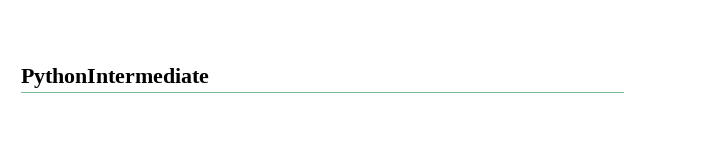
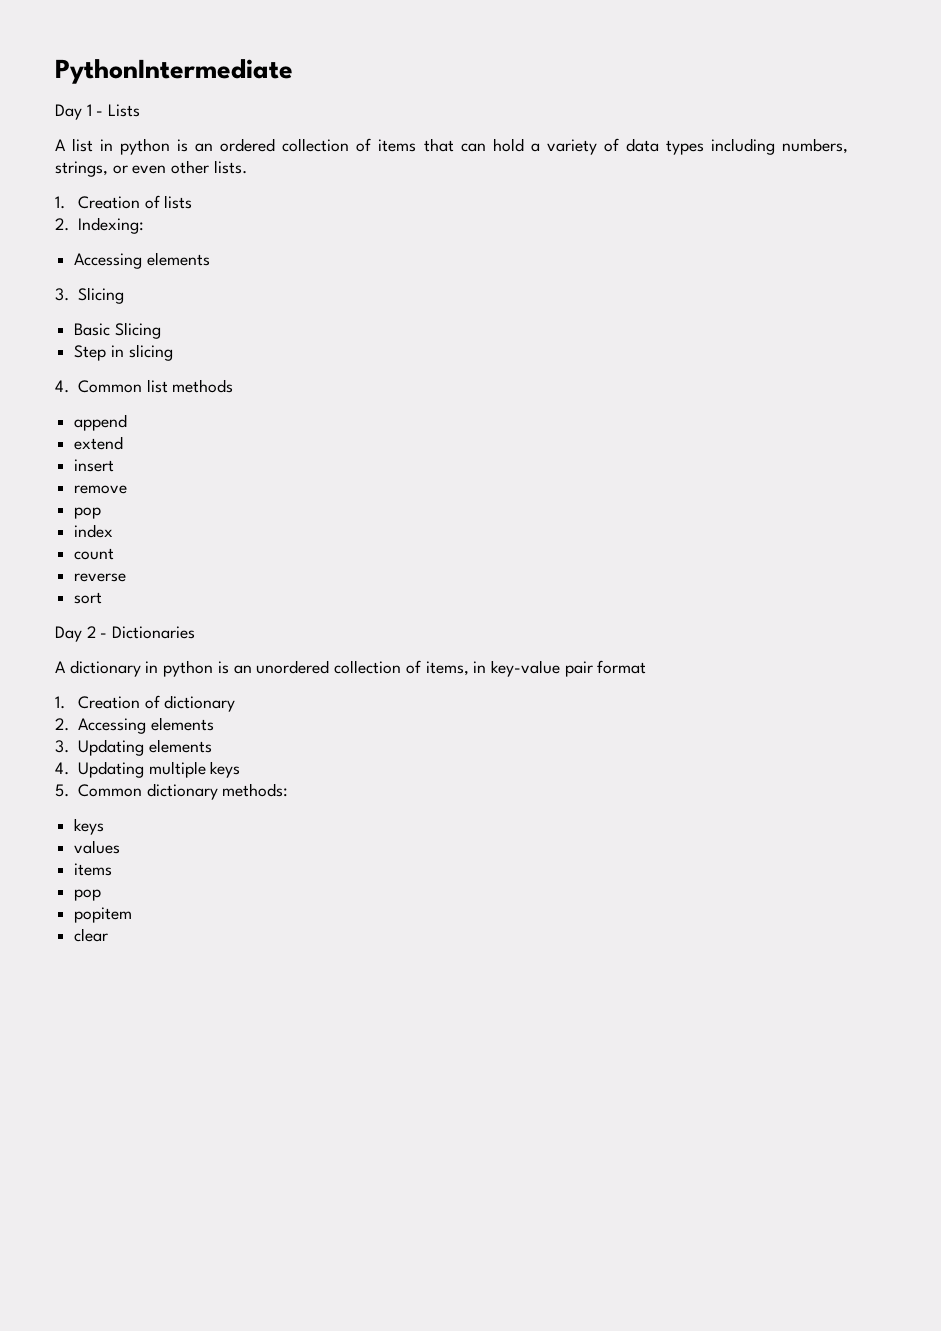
(209, 78) none -> [55,104,141,120] [55,138,849,155] [55,160,247,177] [55,195,193,209] [55,217,144,234] [74,252,210,269] [55,287,124,304] [74,322,161,339] [74,344,173,361] [55,379,234,393] [74,414,128,431] [74,436,124,450] [74,459,115,472] [74,485,128,494] [74,507,102,519] [74,524,114,538] [74,548,115,560] [74,573,127,582] [74,592,103,604] [55,626,196,642] [55,660,647,677] [55,695,236,712] [55,717,214,734] [55,739,212,756] [55,761,241,778] [55,783,289,800] [74,818,105,835] [74,840,121,854] [74,863,113,876] [74,889,102,901] [74,907,133,923] [74,928,109,942] // Day 1 - Lists // A list in python is an ordered collection of items that can hold a variety of data types including numbers, strings, or even other lists. // 1. Creation of lists // 2. Indexing: // Accessing elements // 3. Slicing // Basic Slicing // Step in slicing // 4. Common list methods // append // extend // insert // remove // pop // index // count // reverse // sort // Day 2 - Dictionaries // A dictionary in python is an unordered collection of items, in key-value pair format // 1. Creation of dictionary // 2. Accessing elements // 3. Updating elements // 4. Updating multiple keys // 5. Common dictionary methods: // keys // values // items // pop // popitem // clear

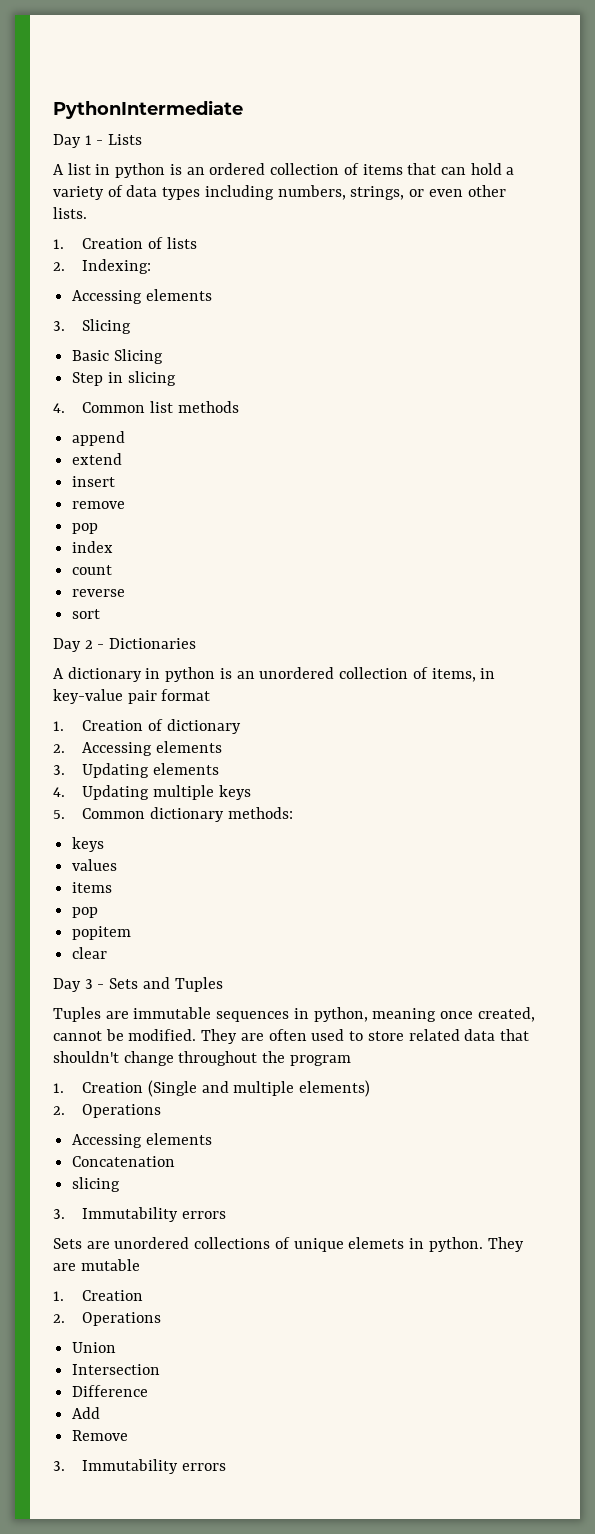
(109, 935) none -> [53,977,223,992] [53,1007,535,1022] [53,1029,529,1044] [53,1051,351,1066] [53,1080,370,1097] [53,1104,162,1118] [72,1133,212,1148] [72,1156,176,1167] [72,1177,121,1192] [53,1207,226,1222] [53,1237,524,1252] [53,1259,140,1271] [53,1290,144,1301] [53,1312,162,1326] [72,1342,117,1353] [72,1364,161,1375] [72,1385,149,1397] [72,1407,101,1419] [72,1430,129,1441] [53,1459,226,1474] // Day 3 - Sets and Tuples // Tuples are immutable sequences in python, meaning once created, cannot be modified. They are often used to store related data that shouldn't change throughout the program // 1. Creation (Single and multiple elements) // 2. Operations // Accessing elements // Concatenation // slicing // 3. Immutability errors // Sets are unordered collections of unique elemets in python. They are mutable // 1. Creation // 2. Operations // Union // Intersection // Difference // Add // Remove // 3. Immutability errors

